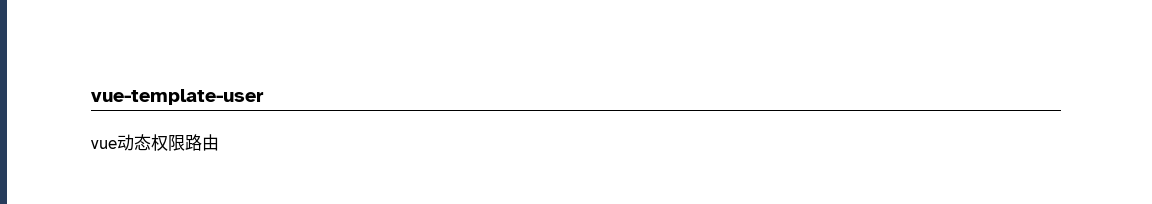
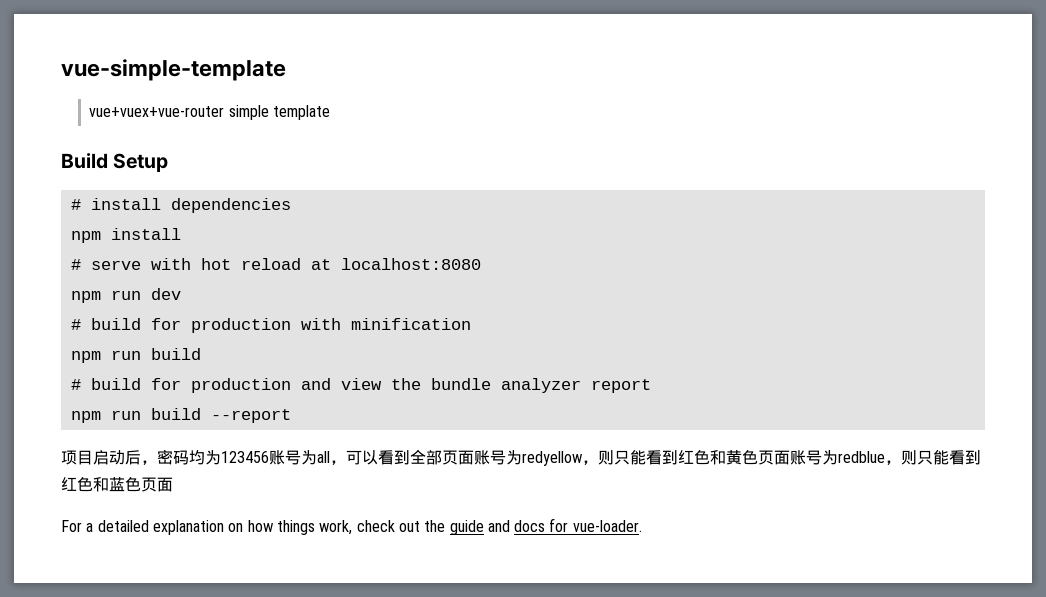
[91,89,264,105] [91,134,219,151] vue-template-user // vue动态权限路由 -> [61,59,286,81] [89,105,331,120] [61,153,169,172] [70,198,291,213] [70,228,181,243] [70,258,481,270] [70,288,181,303] [70,318,471,333] [70,348,201,363] [70,378,651,393] [70,408,291,423] [61,449,981,466] [61,477,173,492] [61,518,642,535] vue-simple-template // vue+vuex+vue-router simple template // Build Setup // # install dependencies // npm install // # serve with hot reload at localhost:8080 // npm run dev // # build for production with minification // npm run build // # build for production and view the bundle analyzer report // npm run build --report // 项目启动后，密码均为123456账号为all，可以看到全部页面账号为redyellow，则只能看到红色和黄色页面账号为redblue，则只能看到红色和蓝色页面 // For a detailed explanation on how things work, check out the guide and docs for vue-loader.

